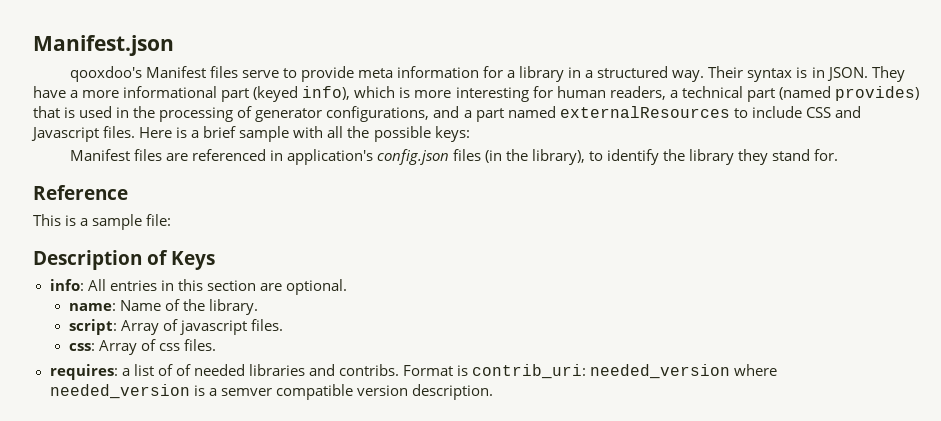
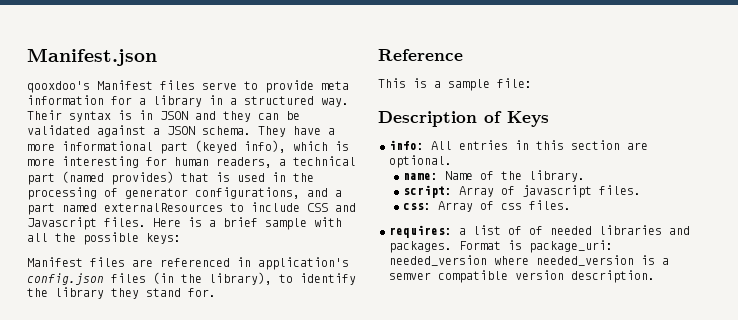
[826,67,868,81] JSON. -> [160,111,300,122] [27,125,251,137] JSON and they can be validated against a JSON schema.
[338,364,399,376] contribs. -> [389,241,452,253] packages.
[472,364,587,379] contrib_uri: -> [529,240,613,253] package_uri:

